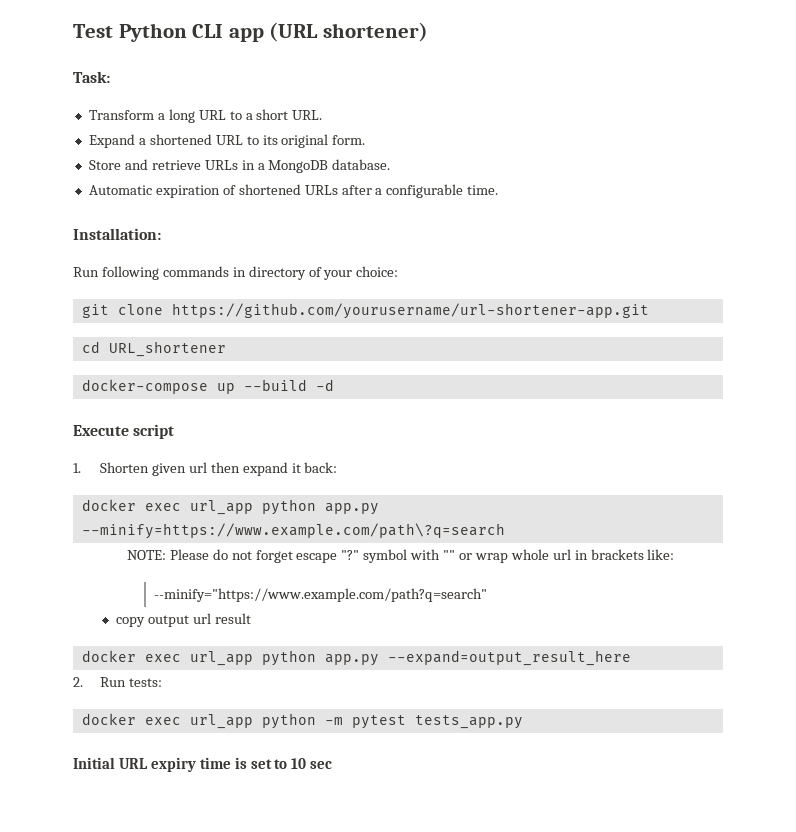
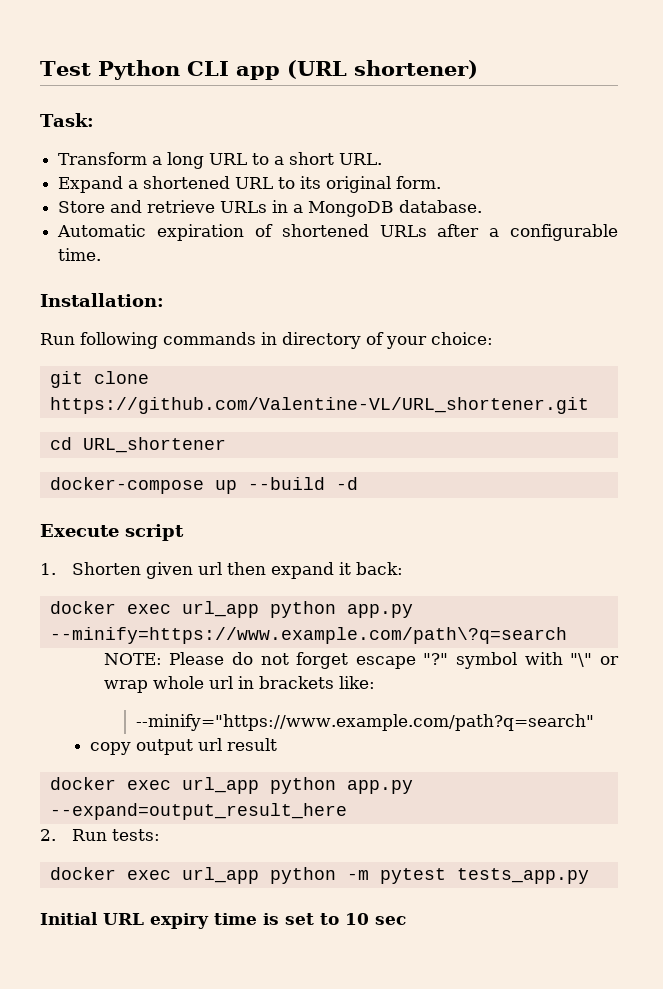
[171,303,649,319] https://github.com/yourusername/url-shortener-app.git -> [49,397,589,414] https://github.com/Valentine-VL/URL_shortener.git
[443,550,456,560] "" -> [570,653,593,667] "\"

